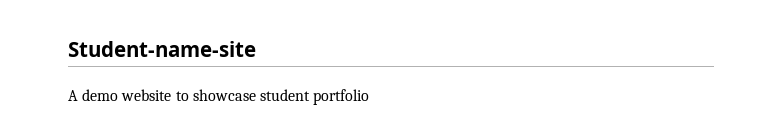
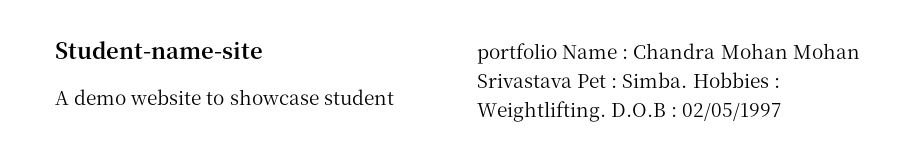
(370, 97) none -> [562,43,860,59] [477,72,780,88] [477,101,782,122] Name : Chandra Mohan Mohan Srivastava Pet : Simba. Hobbies : Weightlifting. D.O.B : 02/05/1997

